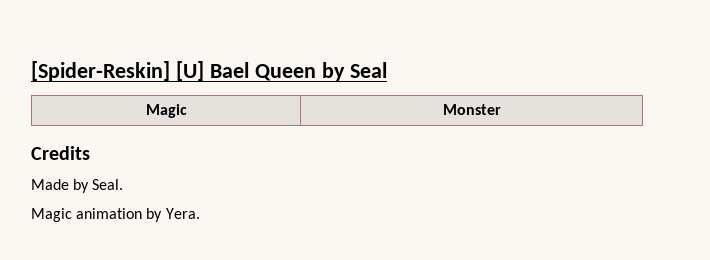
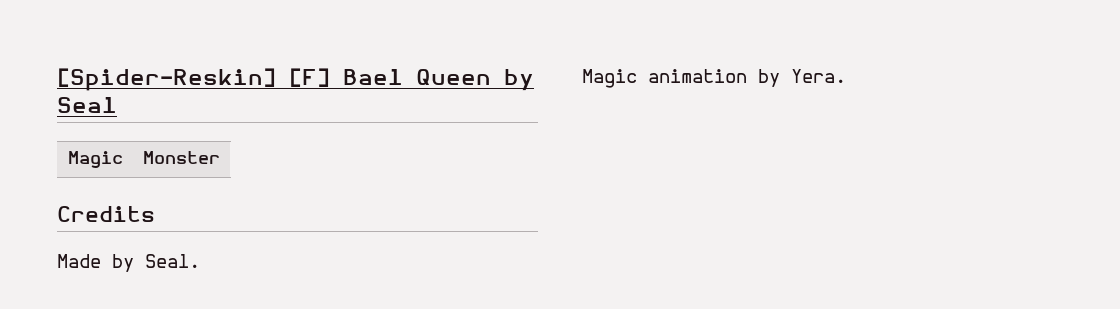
[175,61,204,81] [U] -> [289,68,330,87] [F]

